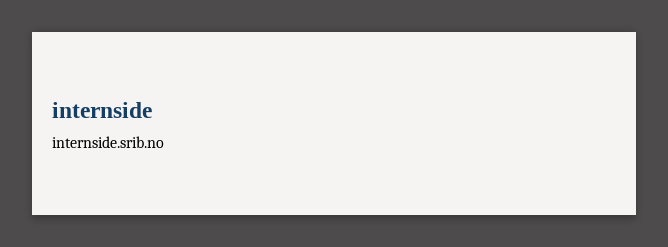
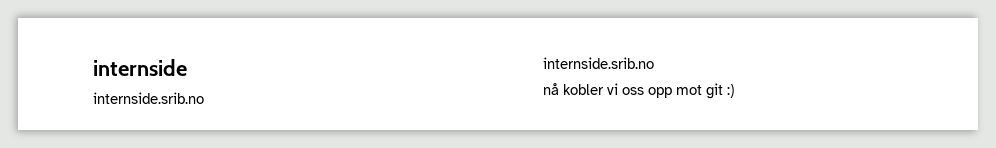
(164, 142) none -> [543,57,654,69] [543,83,735,99] // internside.srib.no // nå kobler vi oss opp mot git :)

